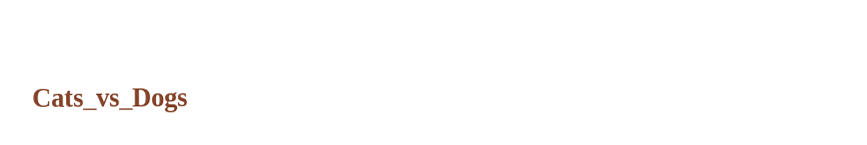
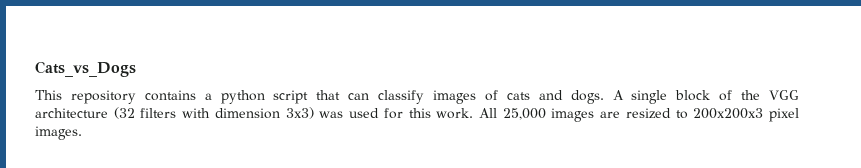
(188, 100) none -> [35,90,800,104] [35,107,799,122] [35,126,82,140] // This repository contains a python script that can classify images of cats and dogs. A single block of the VGG architecture (32 filters with dimension 3x3) was used for this work. All 25,000 images are resized to 200x200x3 pixel images.

